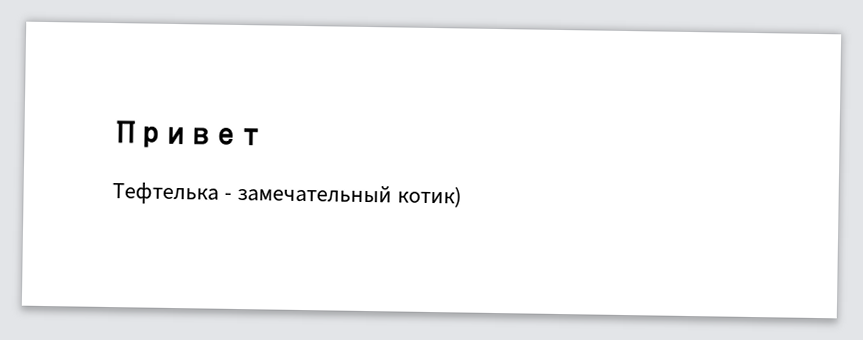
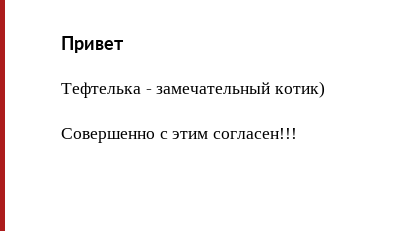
(463, 196) none -> [61,128,298,143] // Совершенно с этим согласен!!!

